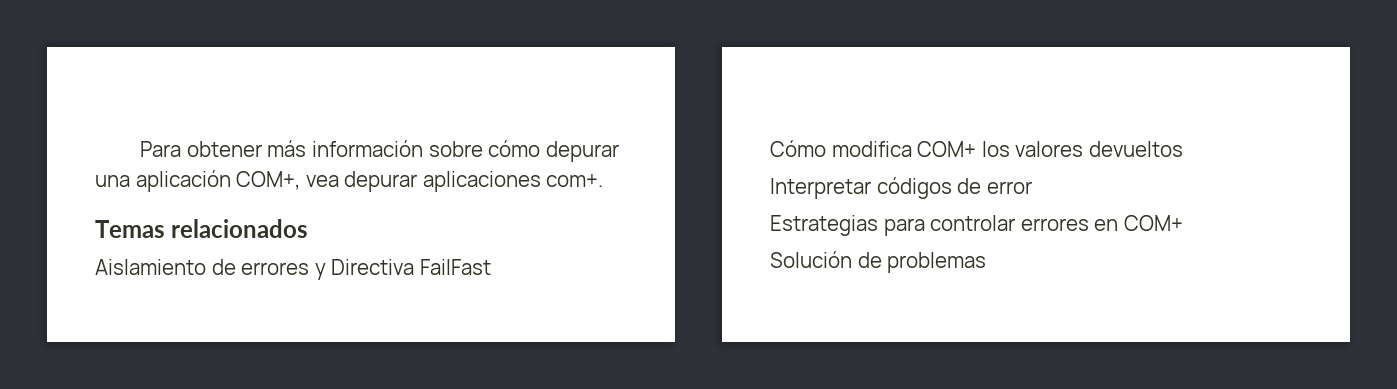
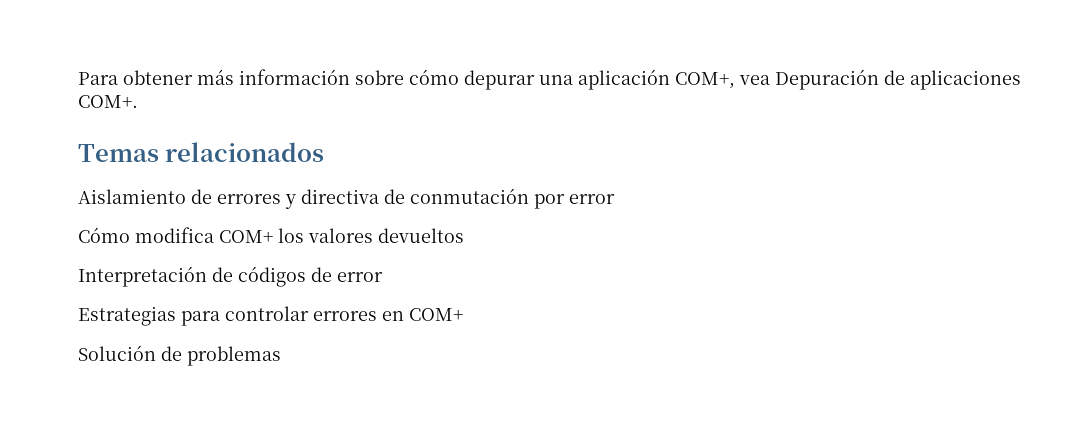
[344,171,604,192] depurar aplicaciones com+. -> [775,69,1021,90] [78,95,138,108] Depuración de aplicaciones COM+.
[331,259,491,275] Directiva FailFast -> [301,188,615,209] directiva de conmutación por error
[770,178,871,199] Interpretar -> [78,266,233,287] Interpretación de

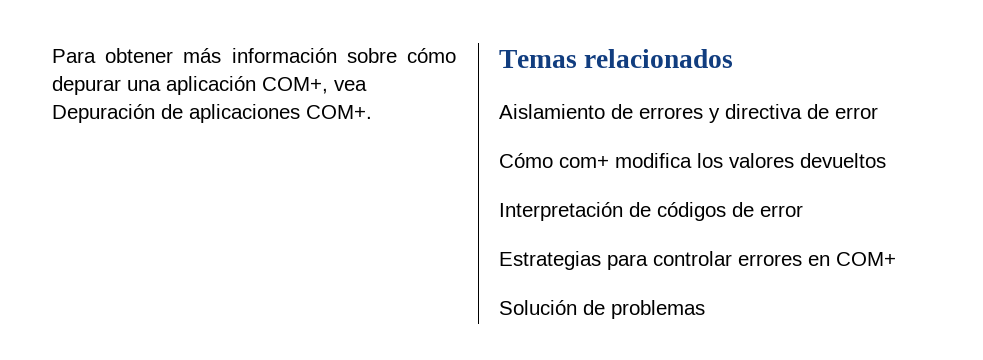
[410,188,565,209] conmutación por -> (829, 111) none
[135,227,273,243] modifica COM+ -> [559,153,692,168] com+ modifica

